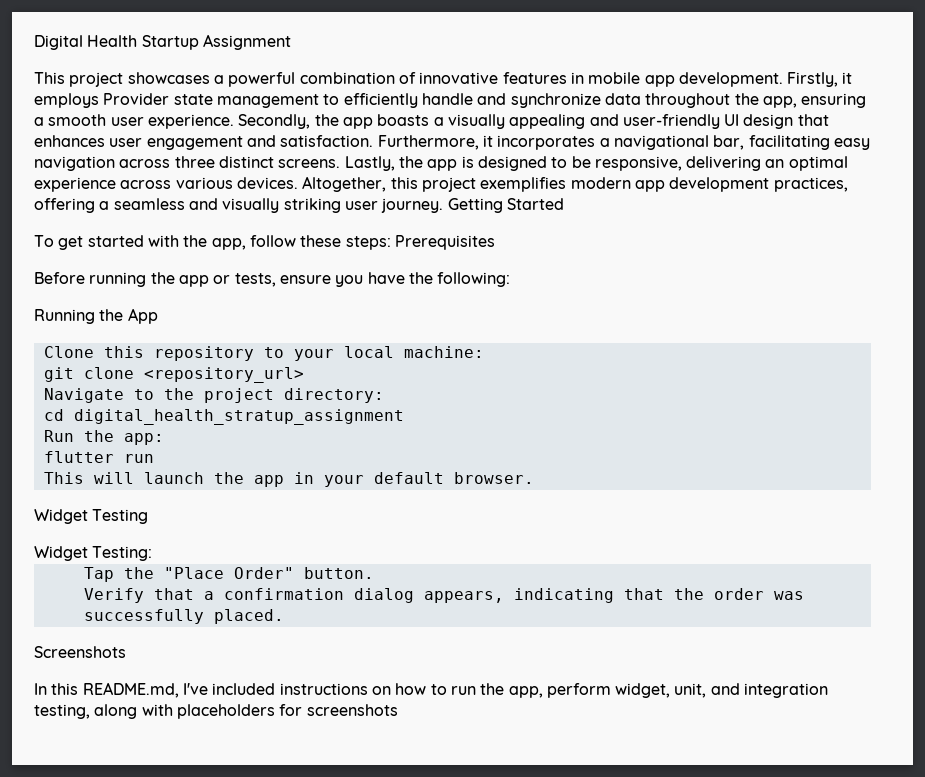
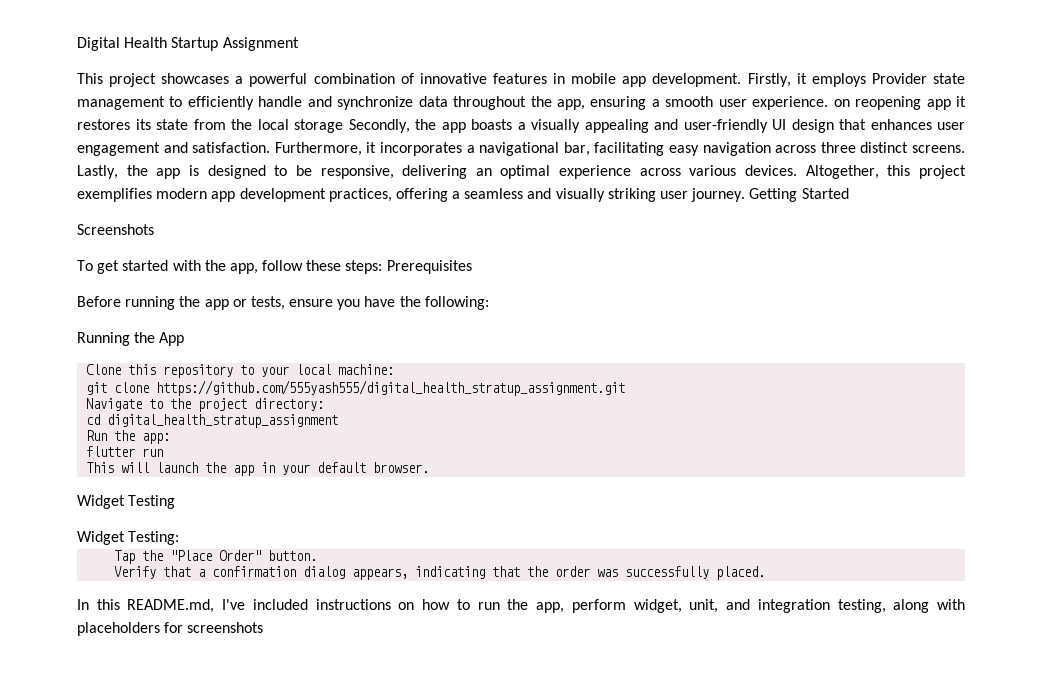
(234, 121) none -> [833,96,967,110] [77,119,343,133] on reopening app it restores its state from the local storage
(564, 204) none -> [77,224,154,235] // Screenshots
[143,367,304,383] <repository_url> -> [156,380,626,396] https://github.com/555yash555/digital_health_stratup_assignment.git
[34,646,126,658] // Screenshots -> (766, 573) none

